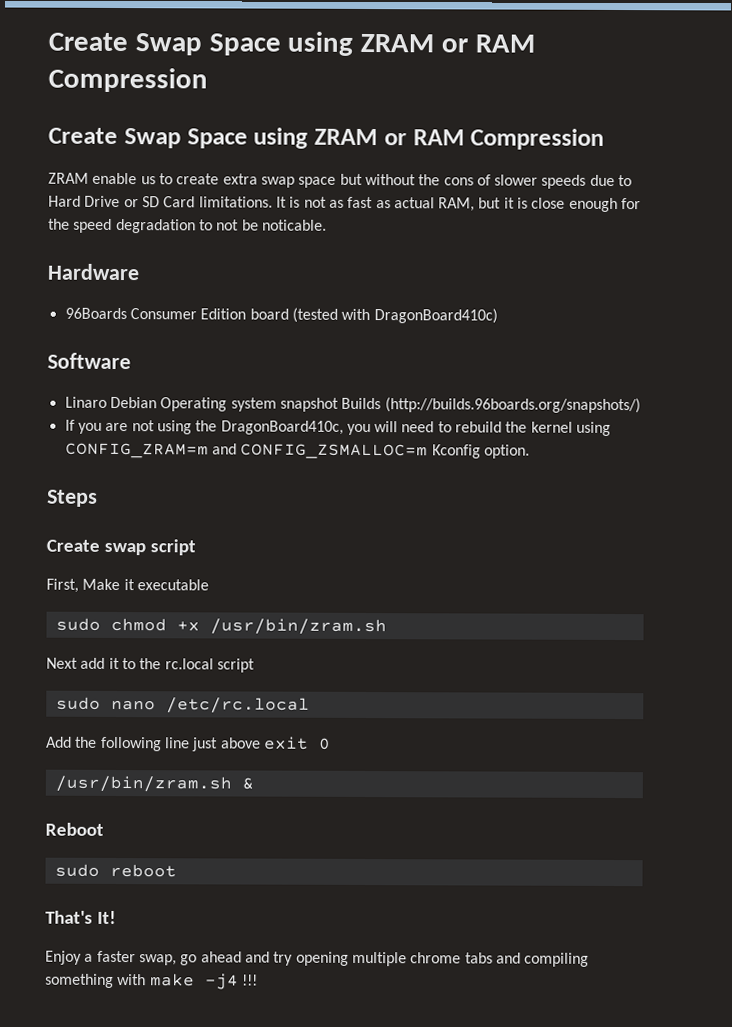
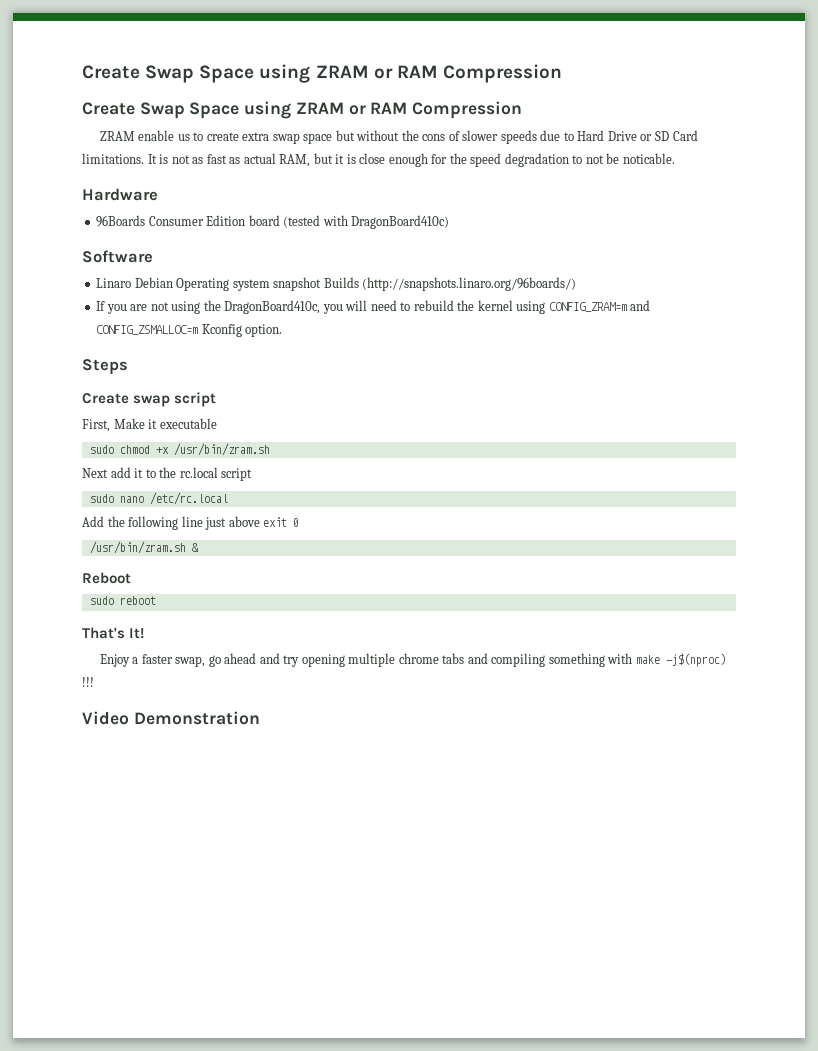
[384,397,641,414] (http://builds.96boards.org/snapshots/) -> [362,277,577,291] (http://snapshots.linaro.org/96boards/)
[204,973,239,990] -j4 -> [665,653,726,667] -j$(nproc)
(258, 980) none -> [82,711,260,725] // Video Demonstration

